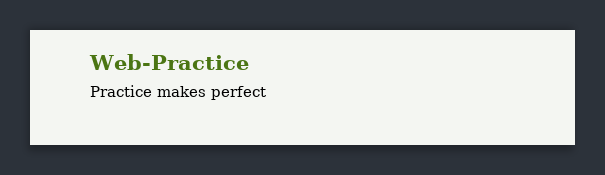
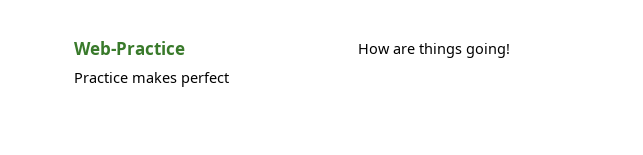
(266, 93) none -> [358,43,510,58] // How are things going!

